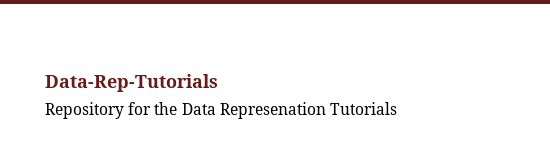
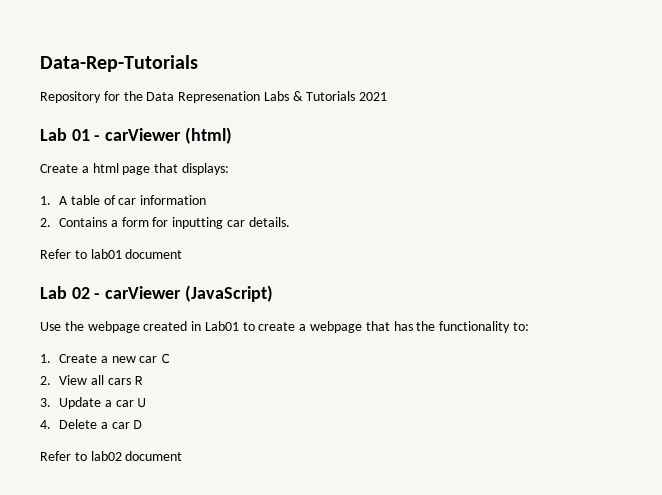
[329,102,397,115] Tutorials -> [263,91,388,101] [40,127,232,144] [40,163,229,175] [40,195,207,205] [40,217,290,229] [40,249,183,259] [40,285,273,302] [40,321,529,333] [40,353,171,364] [40,375,144,386] [40,397,147,409] [40,419,143,429] [40,451,183,461] Labs & Tutorials 2021 // Lab 01 - carViewer (html) // Create a html page that displays: // 1. A table of car information // 2. Contains a form for inputting car details. // Refer to lab01 document // Lab 02 - carViewer (JavaScript) // Use the webpage created in Lab01 to create a webpage that has the functionality to: // 1. Create a new car C // 2. View all cars R // 3. Update a car U // 4. Delete a car D // Refer to lab02 document

